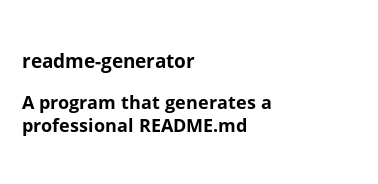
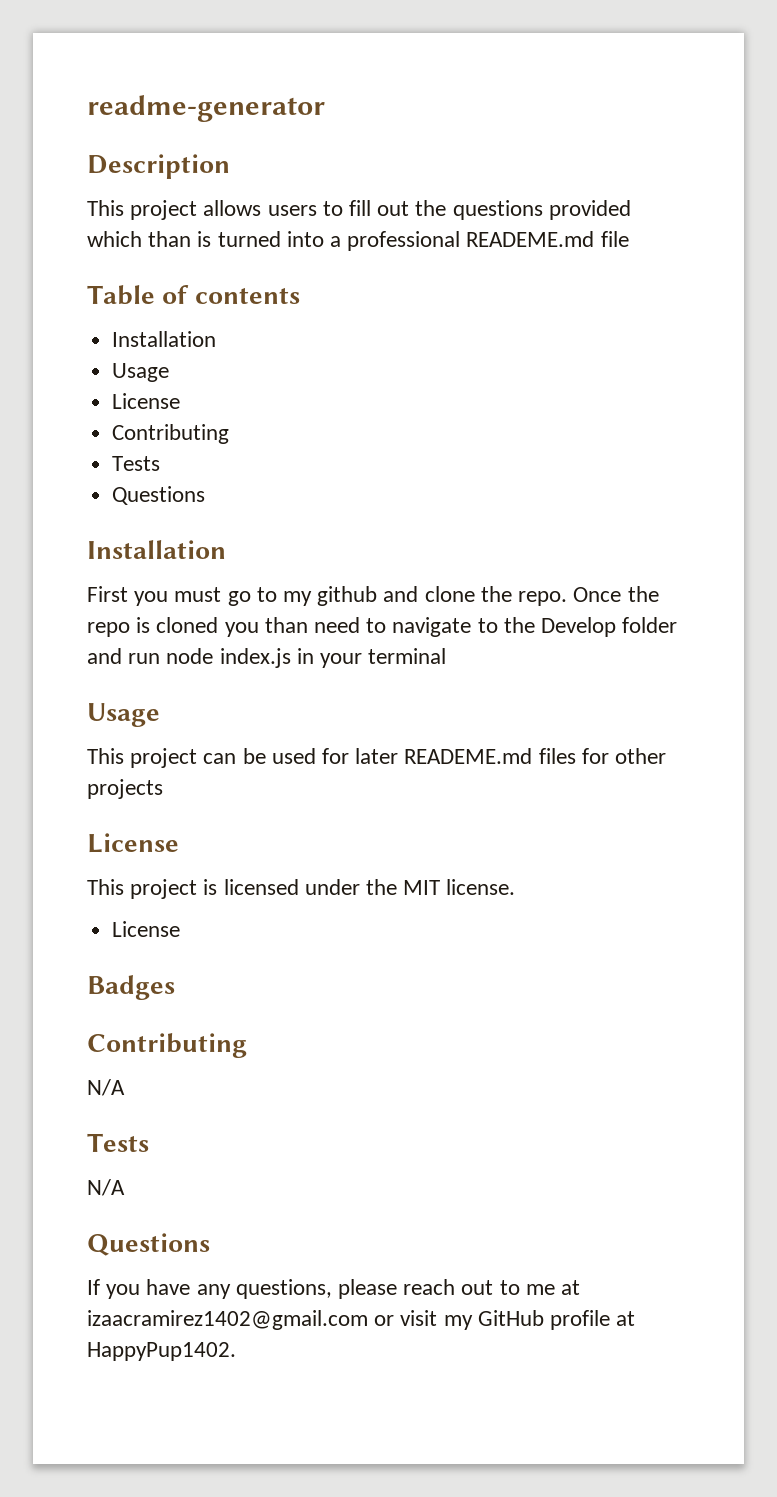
[22,95,272,113] [22,118,247,136] A program that generates a professional README.md -> [87,154,230,179] [87,200,631,220] [87,231,629,251] [87,285,300,305] [112,331,217,347] [112,363,170,382] [112,393,181,409] [112,424,230,444] [112,456,161,471] [112,486,206,505] [87,540,226,559] [87,586,659,606] [87,617,678,637] [87,648,447,668] [87,703,160,727] [87,748,667,768] [87,779,163,799] [87,833,179,853] [87,879,516,899] [112,921,181,937] [87,975,175,1000] [87,1033,247,1058] [87,1079,125,1096] [87,1133,149,1152] [87,1179,125,1196] [87,1233,210,1256] [87,1279,581,1299] [87,1310,636,1330] [87,1342,236,1361] Description // This project allows users to fill out the questions provided which than is turned into a professional READEME.md file // Table of contents // Installation // Usage // License // Contributing // Tests // Questions // Installation // First you must go to my github and clone the repo. Once the repo is cloned you than need to navigate to the Develop folder and run node index.js in your terminal // Usage // This project can be used for later READEME.md files for other projects // License // This project is licensed under the MIT license. // License // Badges // Contributing // N/A // Tests // N/A // Questions // If you have any questions, please reach out to me at izaacramirez1402@gmail.com or visit my GitHub profile at HappyPup1402.

